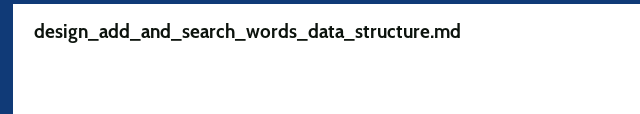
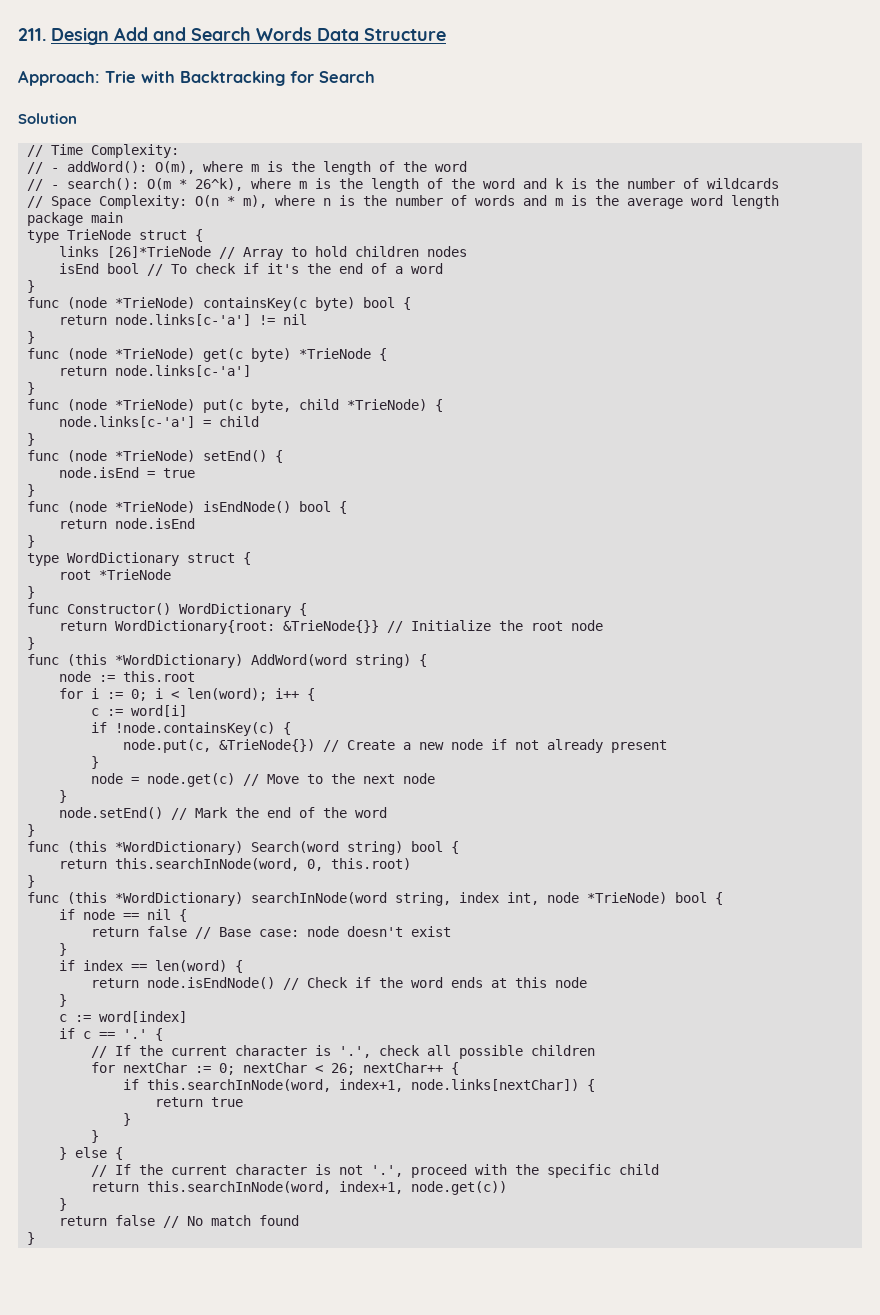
[34,23,461,43] design_add_and_search_words_data_structure.md -> [18,27,446,45] [18,70,375,86] [18,113,77,124] [26,144,179,158] [26,161,467,175] [26,178,779,192] [26,195,779,209] [26,212,123,226] [26,229,203,243] [58,246,467,260] [58,263,443,276] [26,280,35,293] [26,297,411,311] [58,314,307,326] [26,331,35,344] [26,348,387,362] [58,365,251,377] [26,382,35,395] [26,399,443,413] [58,416,259,428] [26,433,35,446] [26,450,283,463] [58,467,195,478] [26,484,35,497] [26,501,347,514] [58,518,195,529] [26,535,35,548] [26,552,251,566] [58,569,171,580] [26,586,35,599] [26,603,307,617] [58,620,603,634] [26,637,35,650] [26,654,427,668] [58,671,195,682] [58,688,315,701] [90,705,187,717] [90,722,291,736] [122,739,667,753] [90,756,99,769] [90,773,435,787] [58,790,67,803] [58,807,387,820] [26,824,35,837] [26,841,459,855] [58,858,411,871] [26,875,35,888] [26,892,723,906] [58,909,187,922] [90,926,451,939] [58,943,67,956] [58,960,243,973] [90,977,587,990] [58,994,67,1007] [58,1011,187,1023] [58,1028,163,1041] [90,1045,595,1059] [90,1062,459,1075] [122,1079,595,1092] [154,1097,243,1107] [122,1113,131,1126] [90,1130,99,1143] [58,1147,123,1160] [90,1164,659,1178] [90,1181,507,1195] [58,1198,67,1211] [58,1215,299,1228] [26,1232,35,1245] 211. Design Add and Search Words Data Structure // Approach: Trie with Backtracking for Search // Solution // // Time Complexity: // // - addWord(): O(m), where m is the length of the word // // - search(): O(m * 26^k), where m is the length of the word and k is the number of wildcards // // Space Complexity: O(n * m), where n is the number of words and m is the average word length // package main // type TrieNode struct { // links [26]*TrieNode // Array to hold children nodes // isEnd bool // To check if it's the end of a word // } // func (node *TrieNode) containsKey(c byte) bool { // return node.links[c-'a'] != nil // } // func (node *TrieNode) get(c byte) *TrieNode { // return node.links[c-'a'] // } // func (node *TrieNode) put(c byte, child *TrieNode) { // node.links[c-'a'] = child // } // func (node *TrieNode) setEnd() { // node.isEnd = true // } // func (node *TrieNode) isEndNode() bool { // return node.isEnd // } // type WordDictionary struct { // root *TrieNode // } // func Constructor() WordDictionary { // return WordDictionary{root: &TrieNode{}} // Initialize the root node // } // func (this *WordDictionary) AddWord(word string) { // node := this.root // for i := 0; i < len(word); i++ { // c := word[i] // if !node.containsKey(c) { // node.put(c, &TrieNode{}) // Create a new node if not already present // } // node = node.get(c) // Move to the next node // } // node.setEnd() // Mark the end of the word // } // func (this *WordDictionary) Search(word string) bool { // return this.searchInNode(word, 0, this.root) // } // func (this *WordDictionary) searchInNode(word string, index int, node *TrieNode) bool { // if node == nil { // return false // Base case: node doesn't exist // } // if index == len(word) { // return node.isEndNode() // Check if the word ends at this node // } // c := word[index] // if c == '.' { // // If the current character is '.', check all possible children // for nextChar := 0; nextChar < 26; nextChar++ { // if this.searchInNode(word, index+1, node.links[nextChar]) { // return true // } // } // } else { // // If the current character is not '.', proceed with the specific child // return this.searchInNode(word, index+1, node.get(c)) // } // return false // No match found // }

